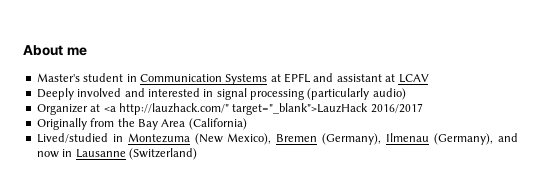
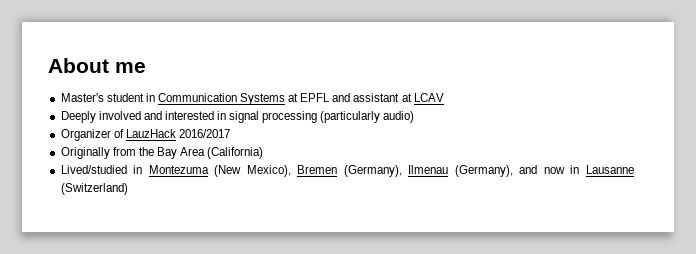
[90,103,369,115] at <a http://lauzhack.com/" target="_blank">LauzHack -> [113,129,176,138] of LauzHack

